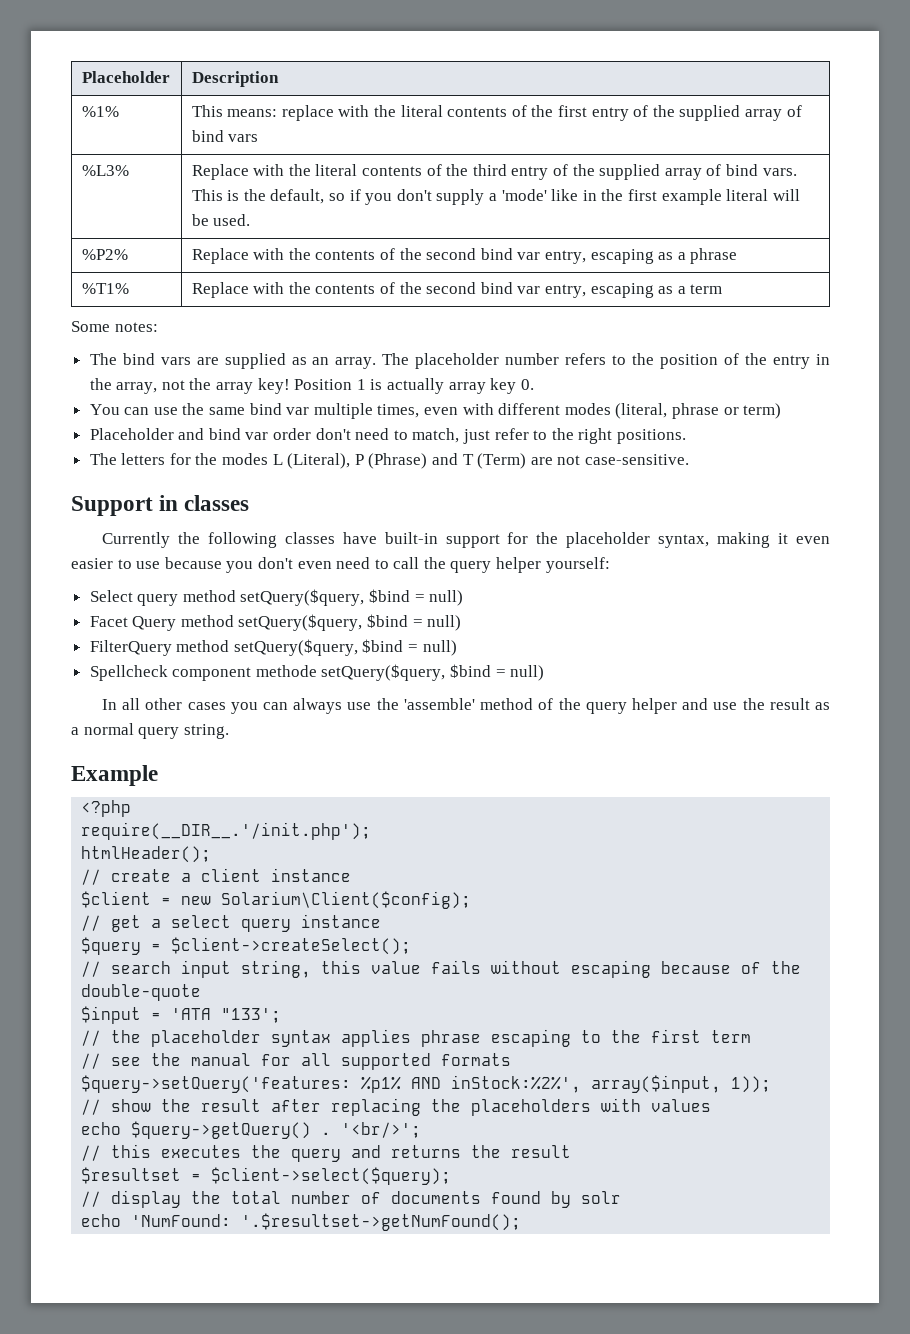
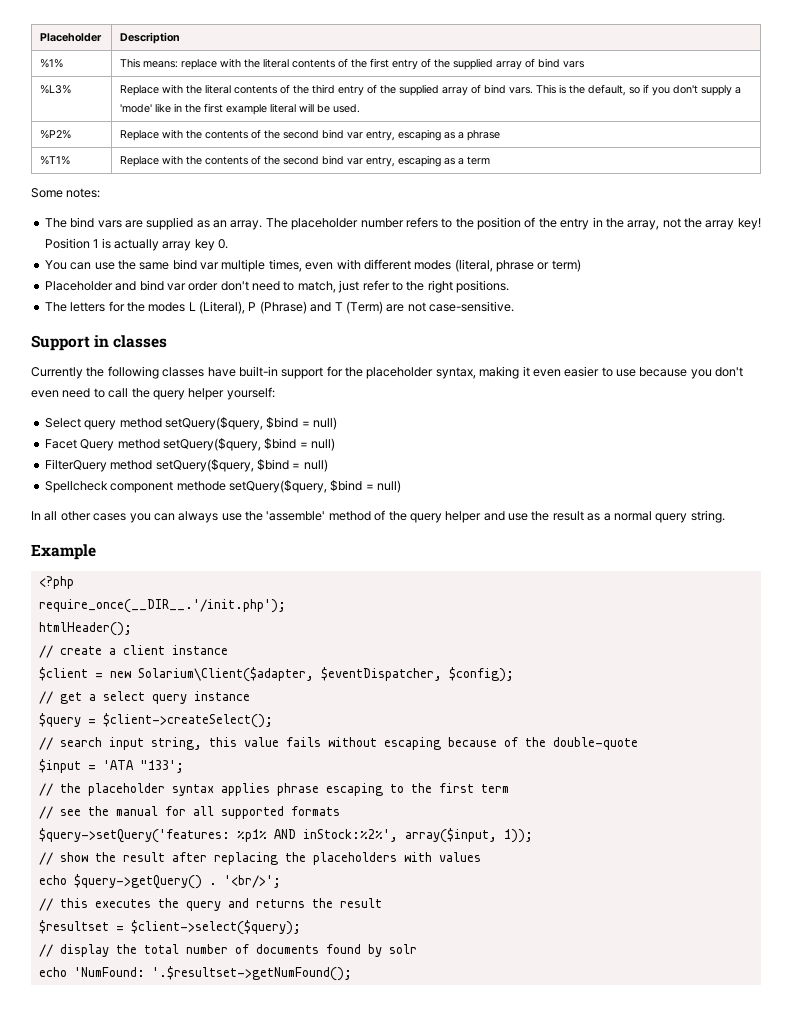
[81,822,372,840] require(__DIR__.'/init.php'); -> [38,599,286,613] require_once(__DIR__.'/init.php');
[221,891,472,909] Solarium\Client($config); -> [137,667,514,682] Solarium\Client($adapter, $eventDispatcher, $config);

